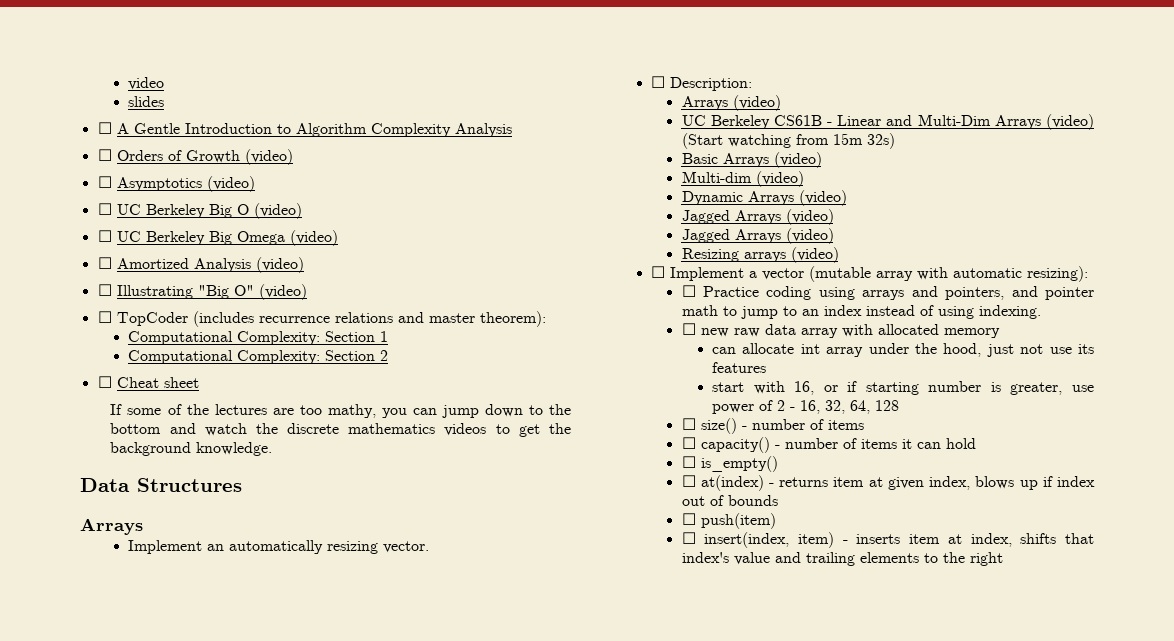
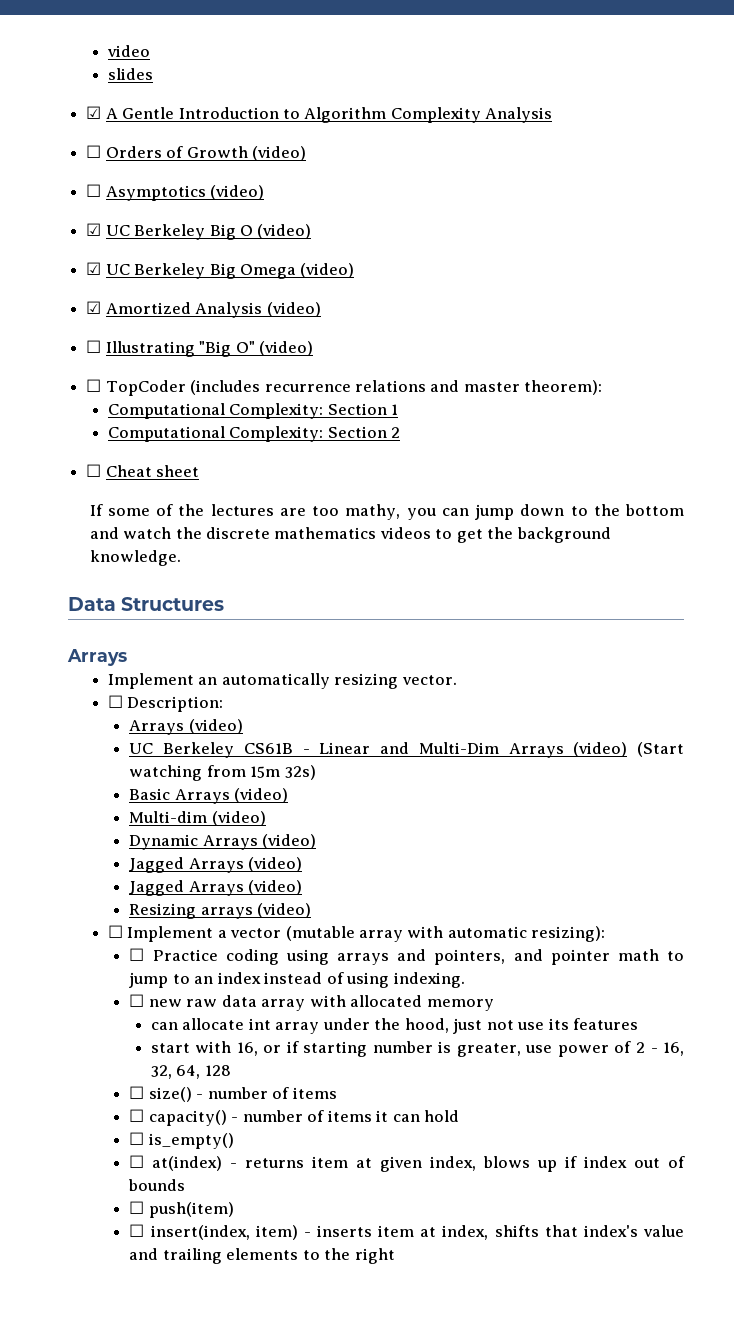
[97,122,112,134] ☐ -> [86,106,102,119] ☑
[97,203,112,215] ☐ -> [86,223,102,236] ☑
[97,230,112,242] ☐ -> [86,262,102,275] ☑
[97,257,112,269] ☐ -> [86,301,102,314] ☑

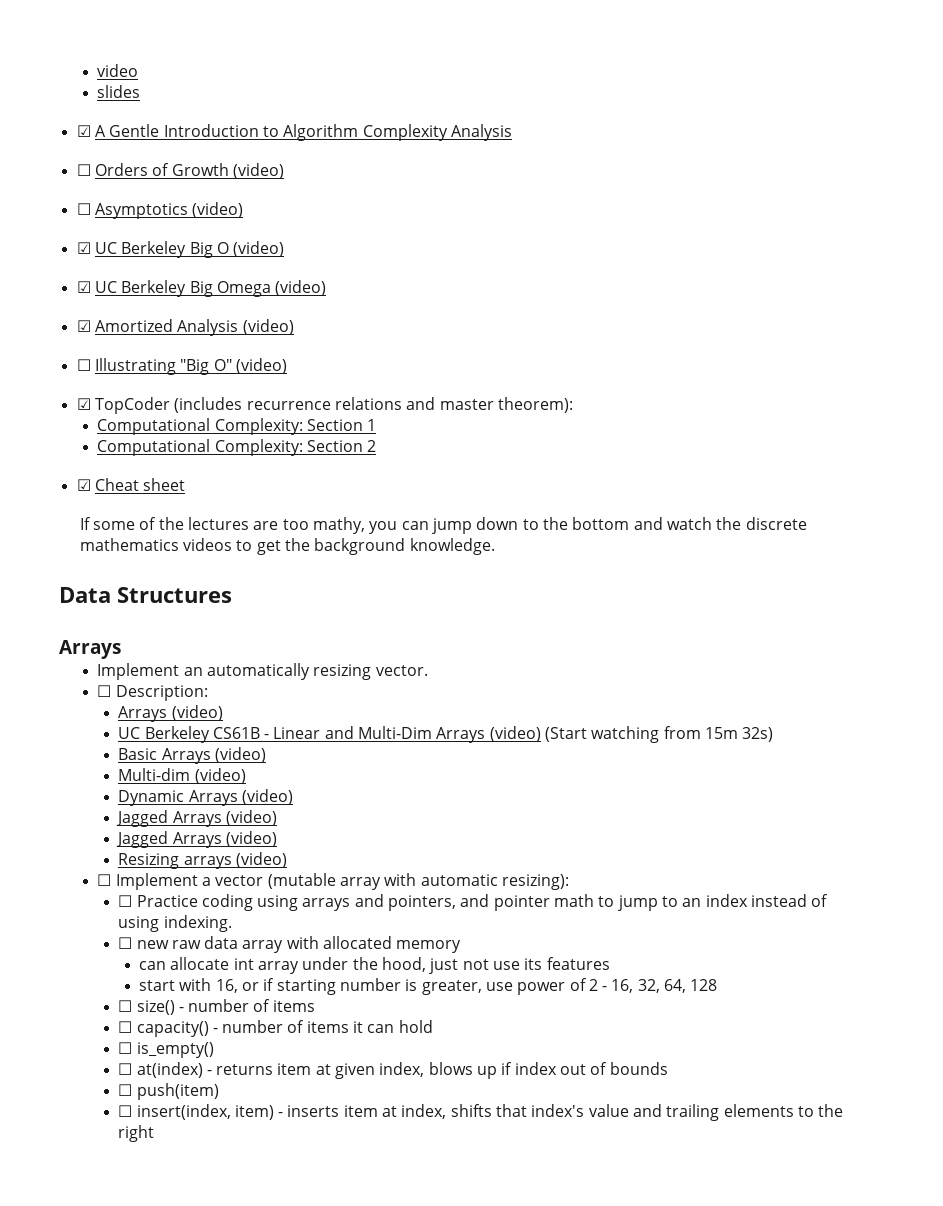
[86,379,102,392] ☐ -> [76,398,91,410] ☑
[86,464,102,477] ☐ -> [76,479,91,491] ☑

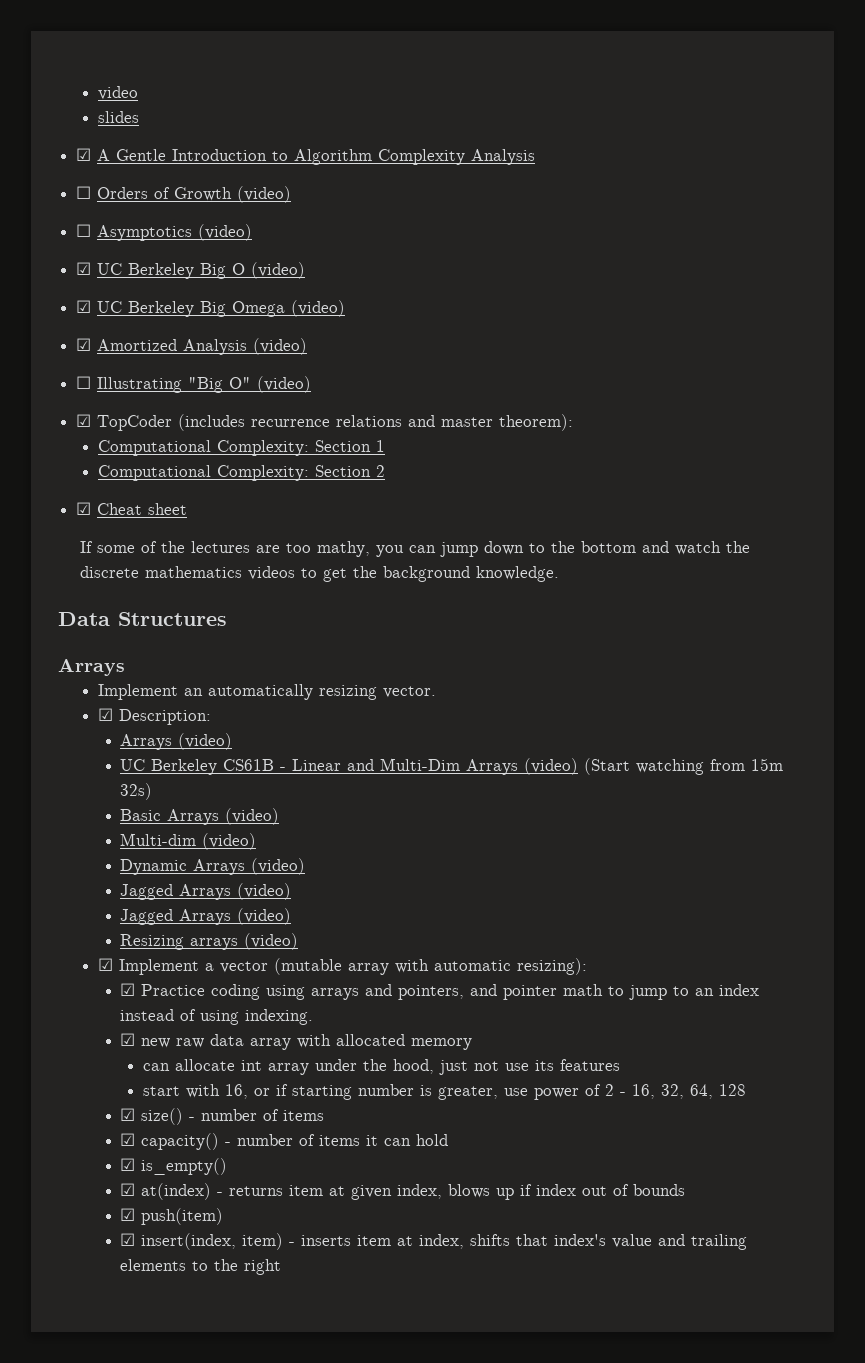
[97,685,112,697] ☐ -> [98,708,114,721] ☑
[97,874,112,886] ☐ -> [98,958,114,971] ☑
[118,895,133,907] ☐ -> [120,983,136,996] ☑
[118,937,133,949] ☐ -> [120,1033,136,1046] ☑
[118,1000,133,1012] ☐ -> [120,1108,136,1121] ☑
[118,1021,133,1033] ☐ -> [120,1133,136,1146] ☑
[118,1042,133,1054] ☐ -> [120,1158,136,1171] ☑
[118,1063,133,1075] ☐ -> [120,1183,136,1196] ☑
[118,1084,133,1096] ☐ -> [120,1208,136,1221] ☑
[118,1105,133,1117] ☐ -> [120,1233,136,1246] ☑

